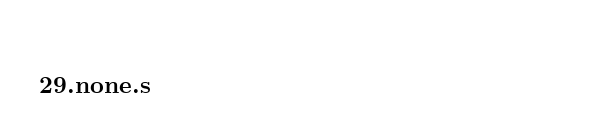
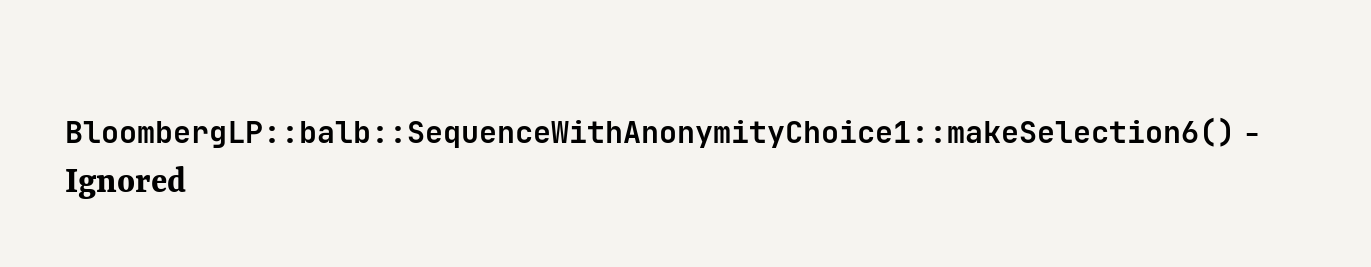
[39,77,151,93] 29.none.s -> [65,117,1260,148] [65,166,186,199] BloombergLP::balb::SequenceWithAnonymityChoice1::makeSelection6() - Ignored

